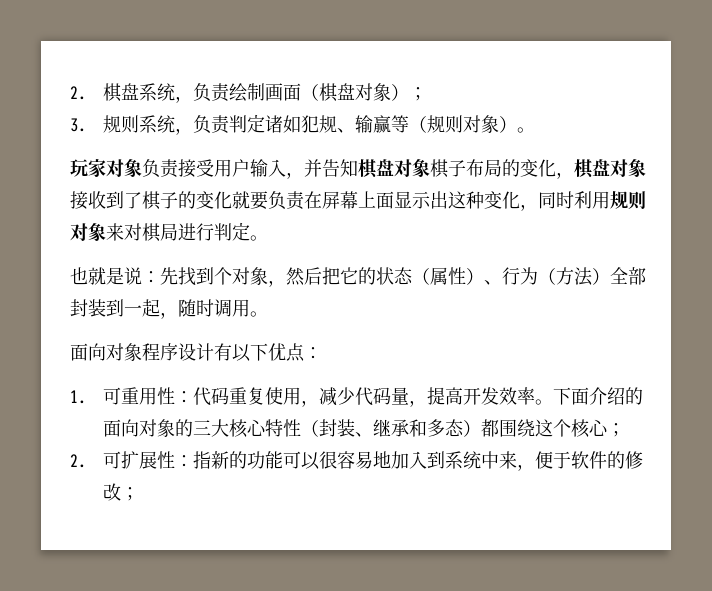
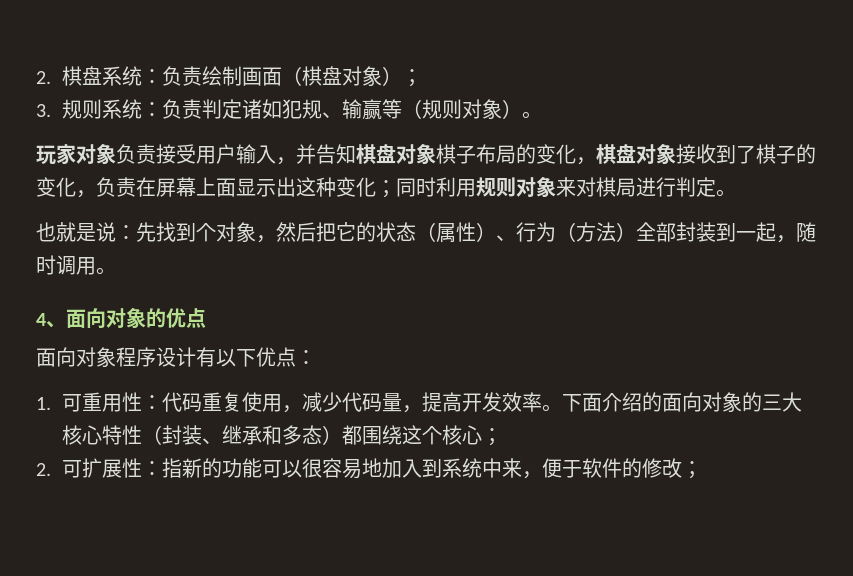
[175,96,194,103] ， -> [142,69,163,84] ：
[175,128,194,135] ， -> [142,102,163,117] ：
[232,191,268,210] 就要 -> [76,190,96,198] ，
[520,204,538,211] ， -> [376,180,396,198] ；
(268, 314) none -> [36,307,206,328] // 4、面向对象的优点

